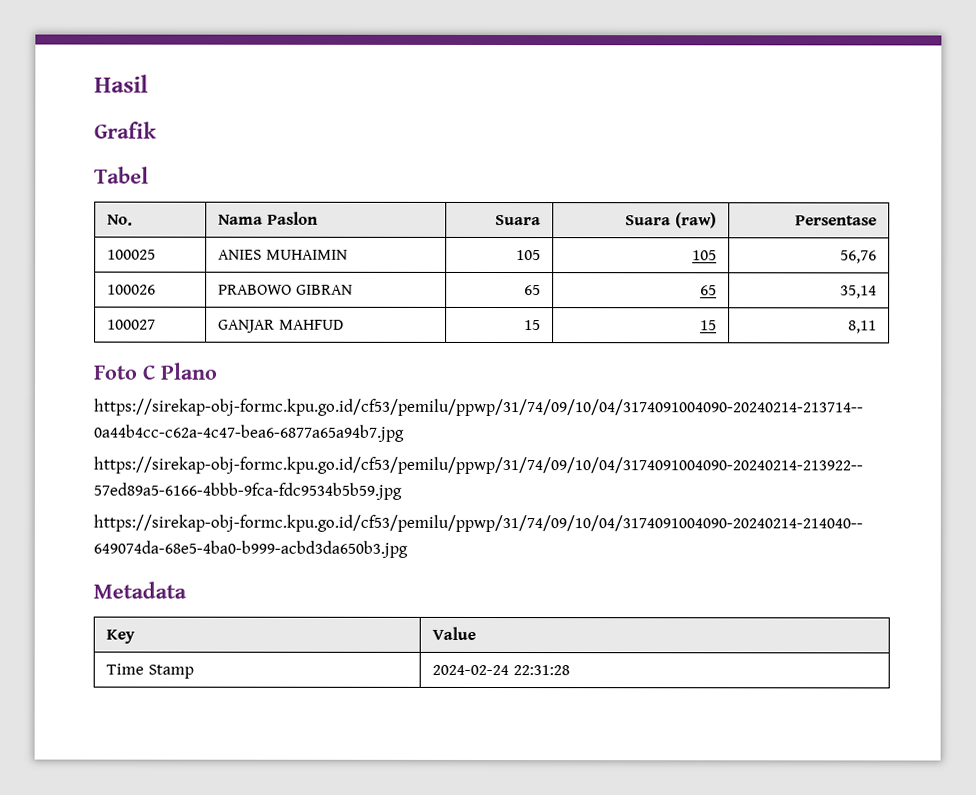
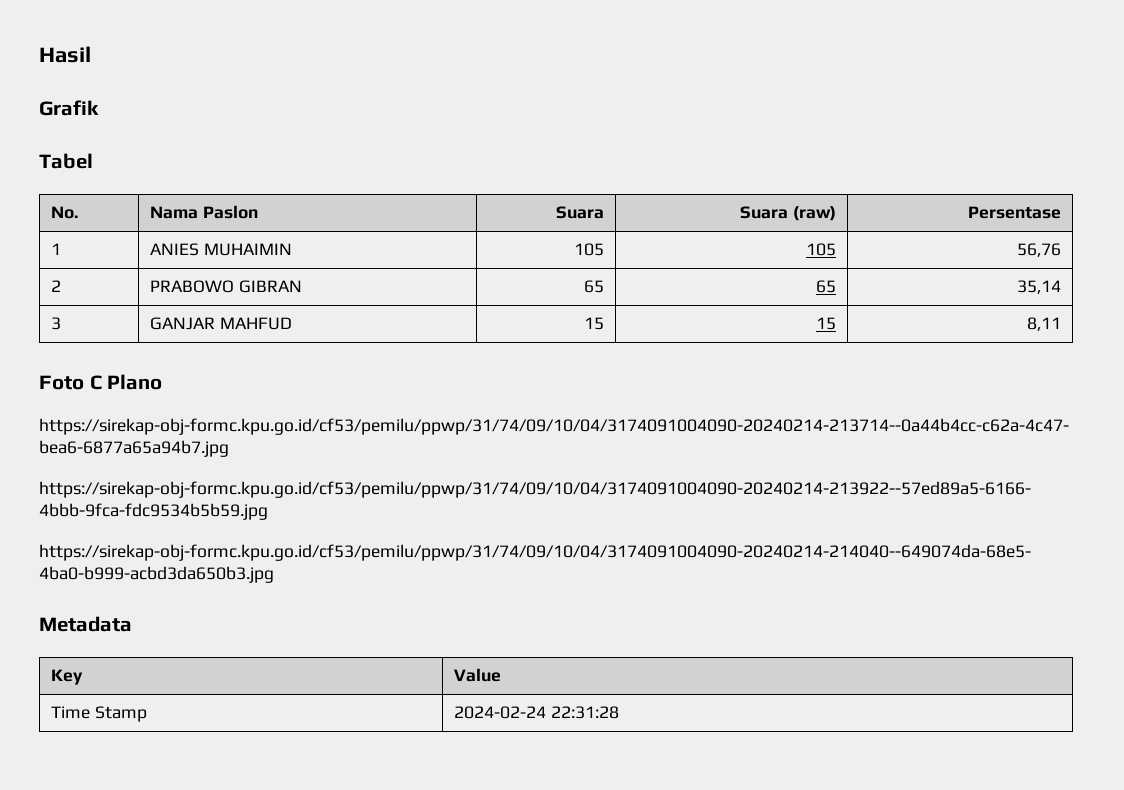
[107,249,157,260] 100025 -> [51,243,62,255] 1
[107,284,157,295] 100026 -> [51,280,62,292] 2
[107,319,157,330] 100027 -> [51,317,62,330] 3

